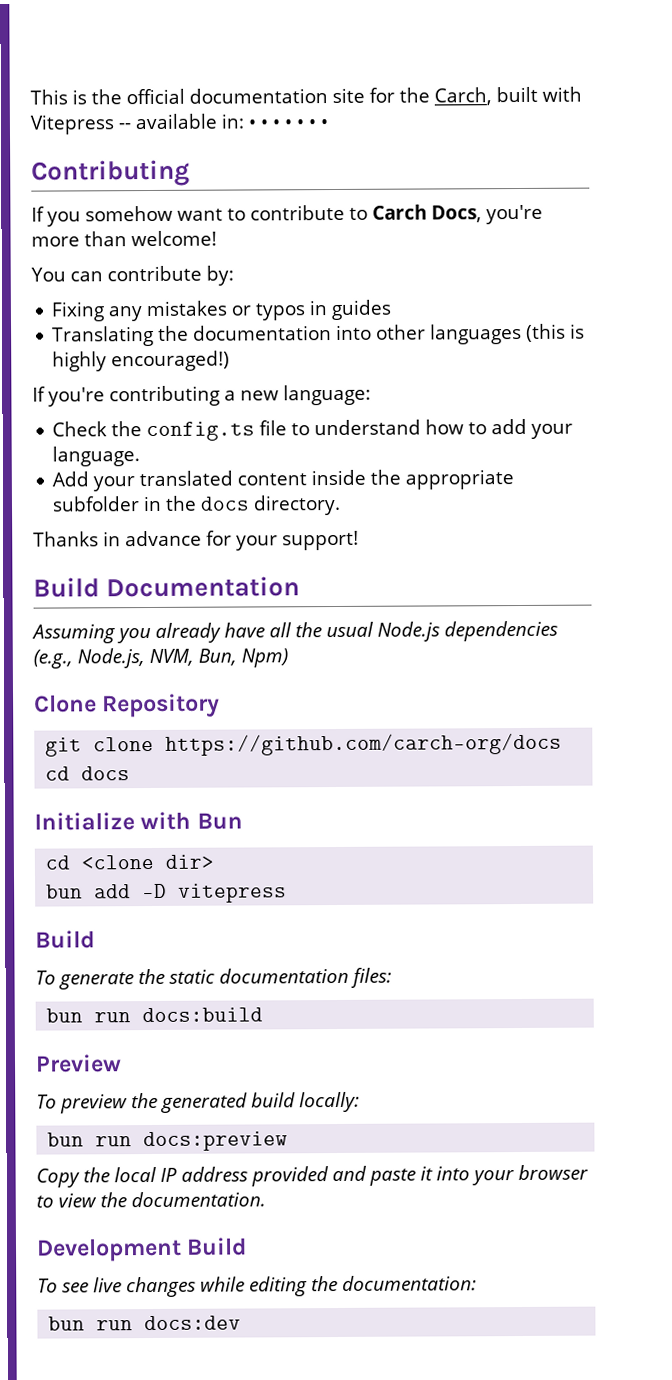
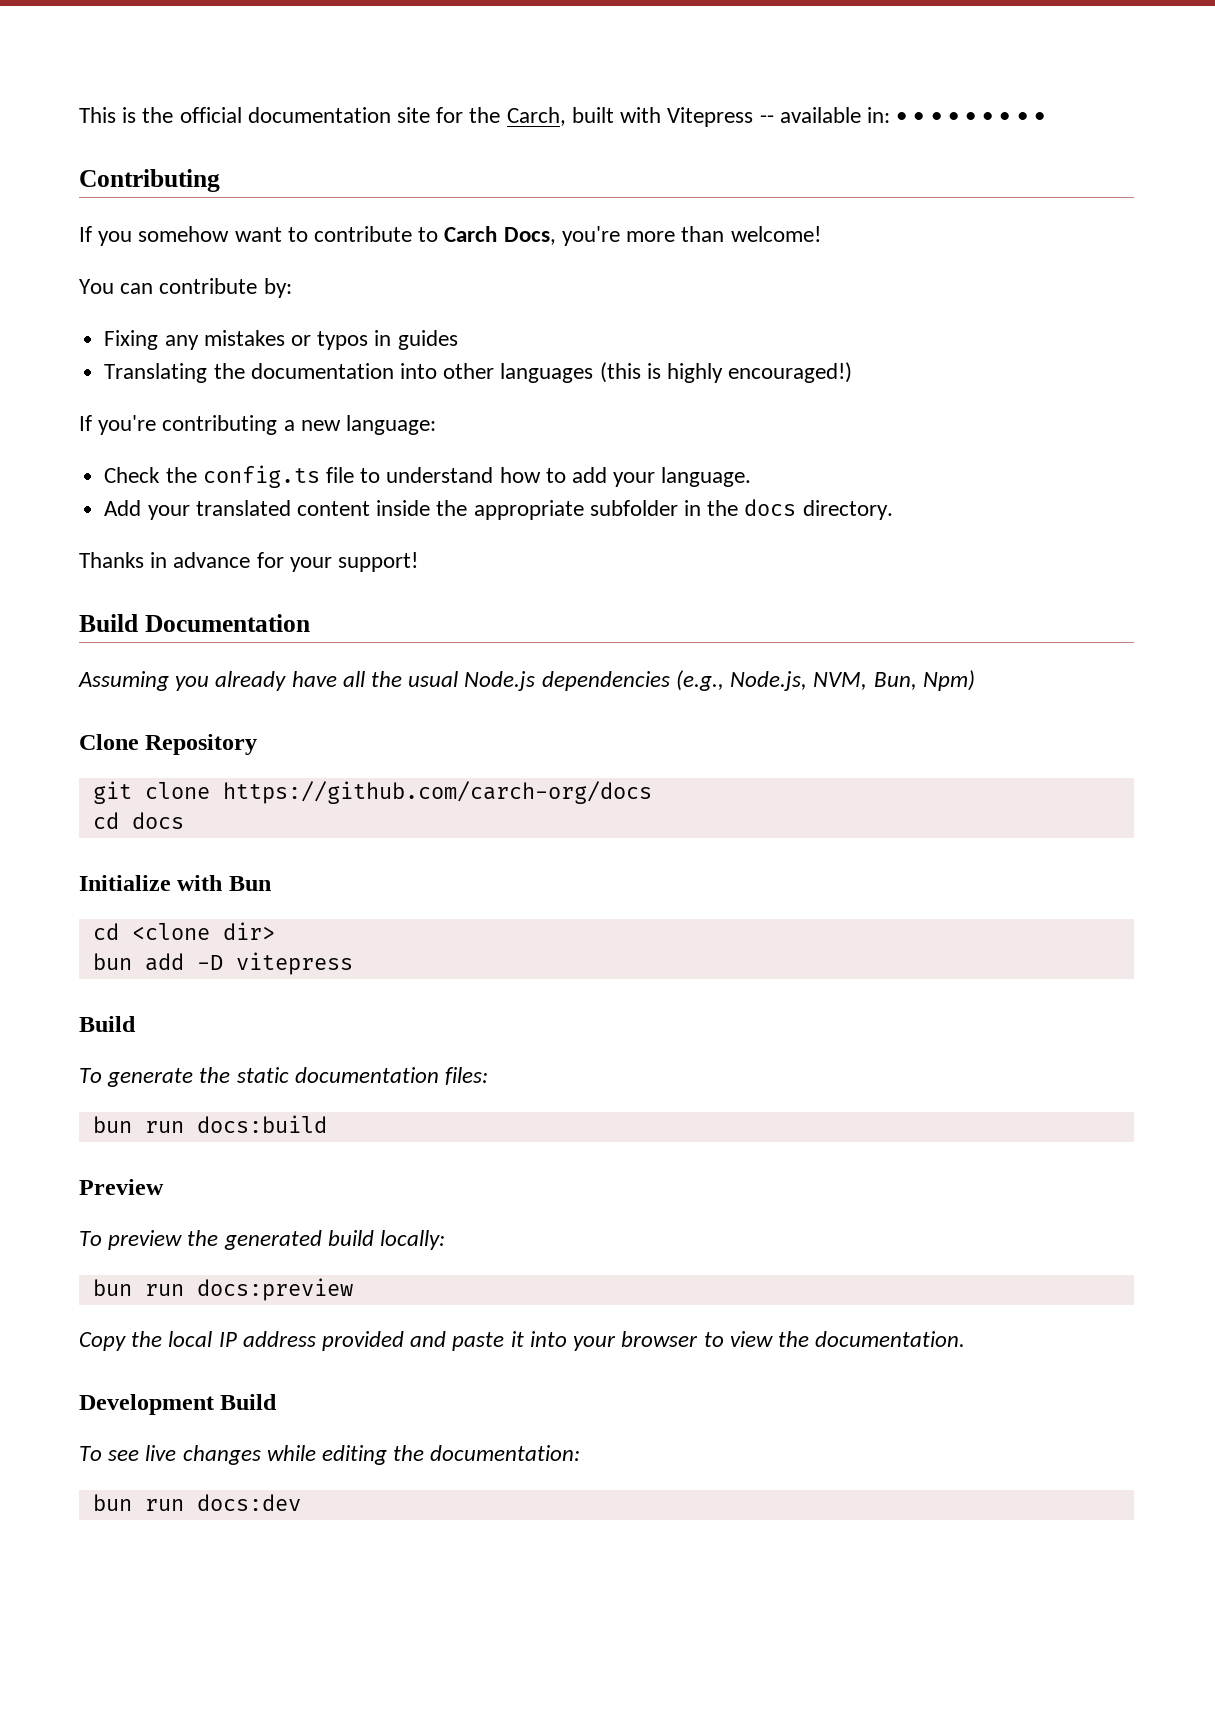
(328, 124) none -> [1016,112,1045,123] • •

